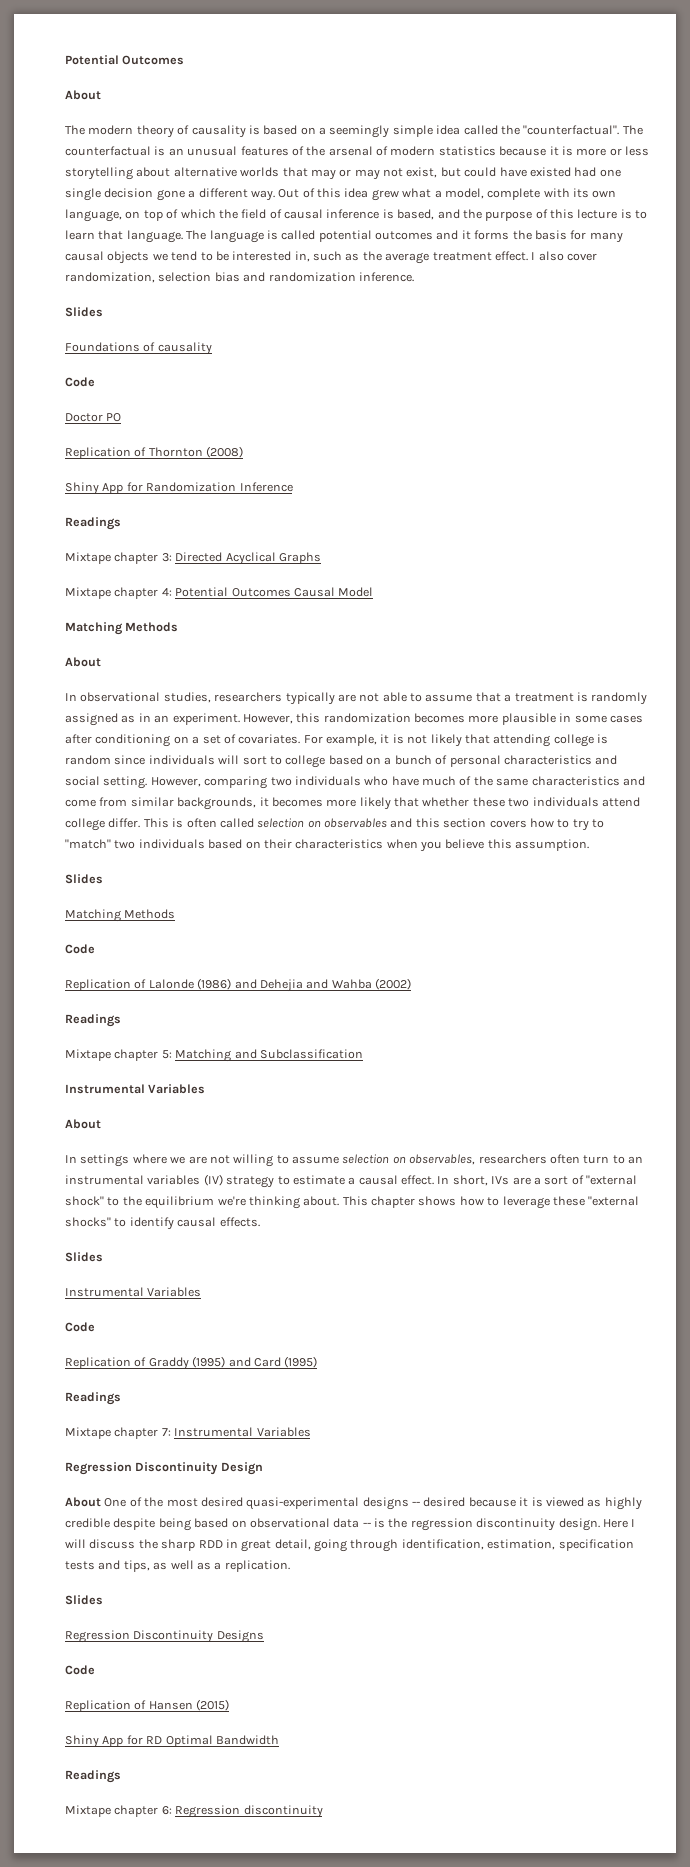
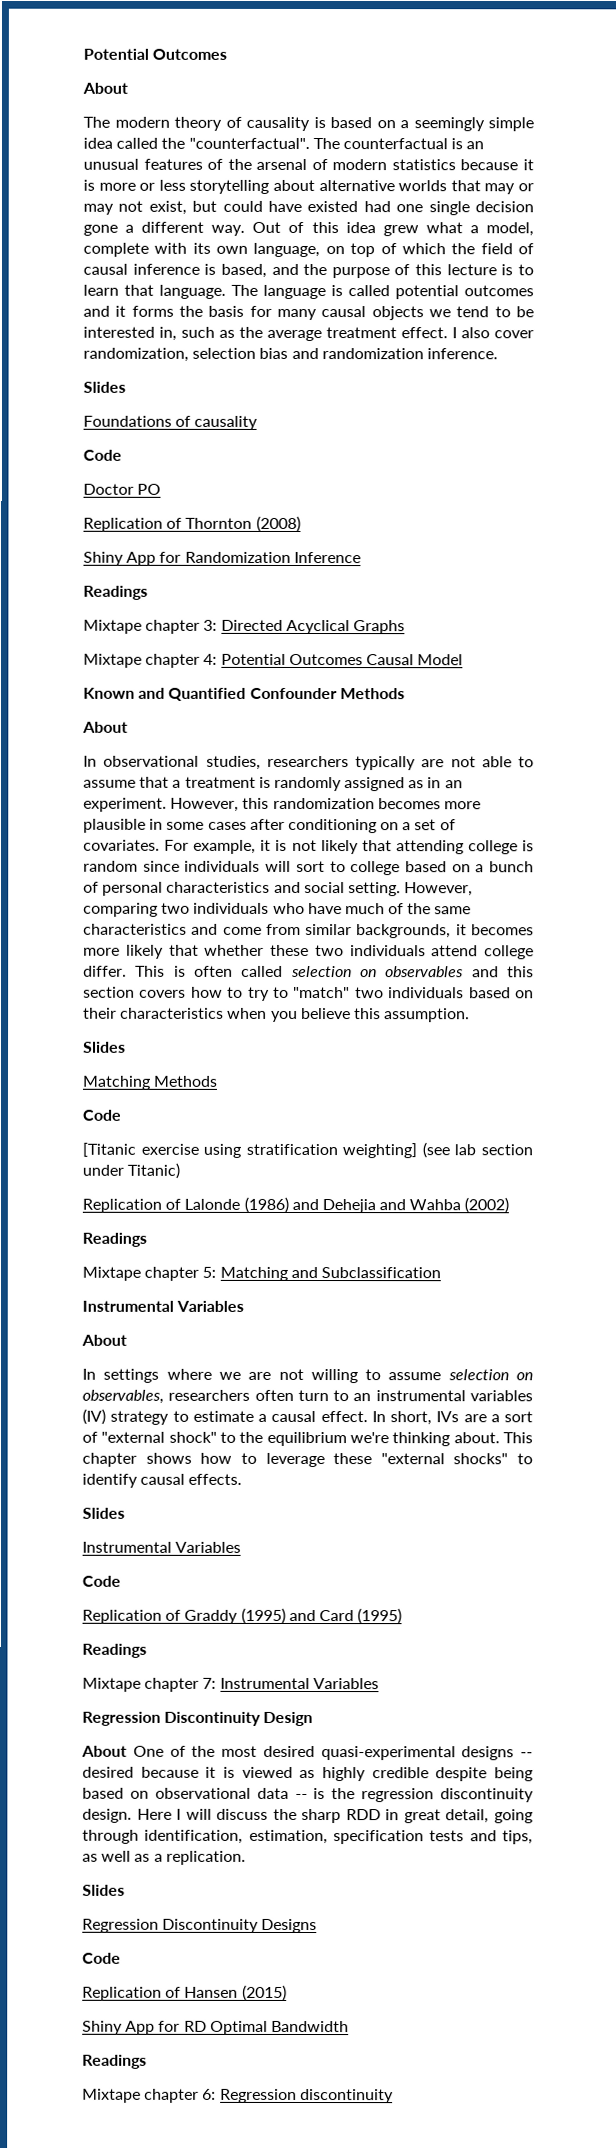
[65,622,123,635] Matching -> [83,687,337,701] Known and Quantified Confounder
(95, 949) none -> [82,1142,533,1159] [82,1162,181,1179] // [Titanic exercise using stratification weighting] (see lab section under Titanic)

